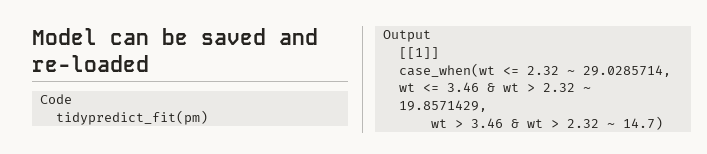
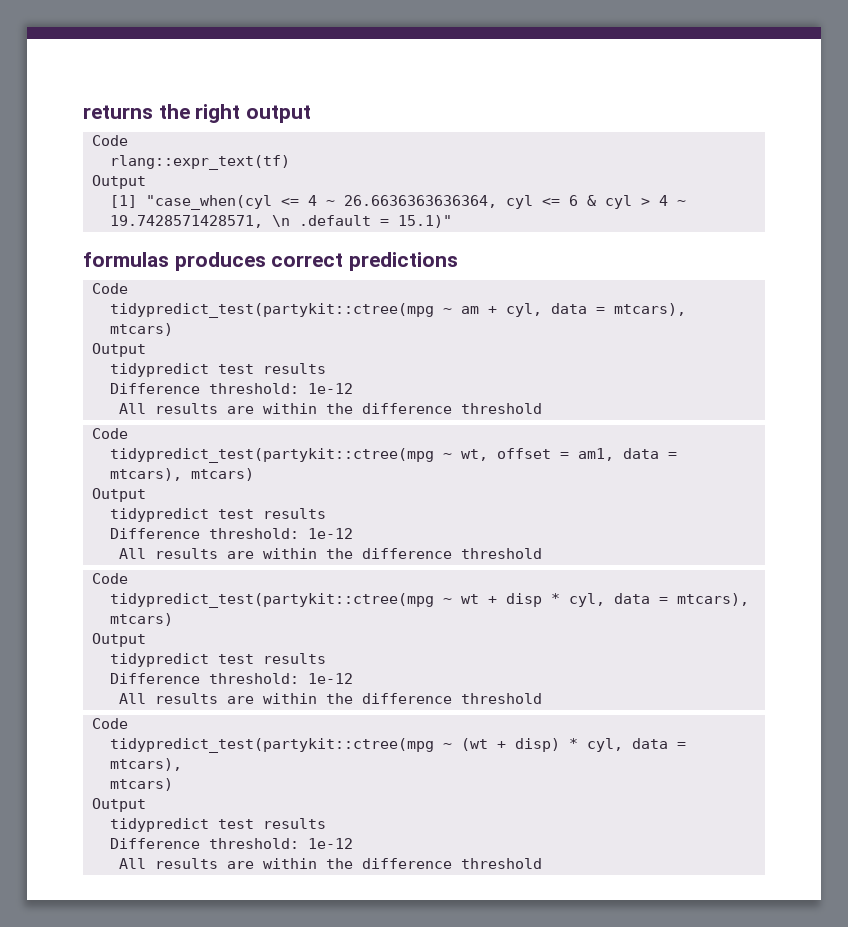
[32,28,318,45] [32,55,149,72] [39,94,72,104] [55,110,208,125] [382,30,431,42] [398,47,439,59] [398,63,671,77] [398,82,591,92] [398,100,487,112] [430,116,663,130] Model can be saved and re-loaded // Code // tidypredict_fit(pm) // Output // [[1]] // case_when(wt <= 2.32 ~ 29.0285714, wt <= 3.46 & wt > 2.32 ~ 19.8571429, // wt > 3.46 & wt > 2.32 ~ 14.7) -> [83,104,312,123] [92,135,128,146] [110,155,290,170] [92,175,146,189] [110,195,686,210] [110,215,452,228] [83,252,459,271] [92,283,128,294] [110,303,686,318] [110,323,173,336] [92,343,146,357] [110,363,326,377] [110,383,353,394] [119,403,542,414] [92,428,128,439] [110,448,677,463] [110,468,254,481] [92,488,146,502] [110,508,326,522] [110,528,353,539] [119,548,542,559] [92,573,128,584] [110,593,749,608] [110,613,173,626] [92,633,146,647] [110,653,326,667] [110,673,353,684] [119,693,542,704] [92,718,128,729] [110,738,686,753] [110,758,182,771] [110,778,173,791] [92,798,146,812] [110,818,326,832] [110,838,353,849] [119,858,542,869] returns the right output // Code // rlang::expr_text(tf) // Output // [1] "case_when(cyl <= 4 ~ 26.6636363636364, cyl <= 6 & cyl > 4 ~ 19.7428571428571, \n .default = 15.1)" // formulas produces correct predictions // Code // tidypredict_test(partykit::ctree(mpg ~ am + cyl, data = mtcars), mtcars) // Output // tidypredict test results // Difference threshold: 1e-12 // All results are within the difference threshold // Code // tidypredict_test(partykit::ctree(mpg ~ wt, offset = am1, data = mtcars), mtcars) // Output // tidypredict test results // Difference threshold: 1e-12 // All results are within the difference threshold // Code // tidypredict_test(partykit::ctree(mpg ~ wt + disp * cyl, data = mtcars), mtcars) // Output // tidypredict test results // Difference threshold: 1e-12 // All results are within the difference threshold // Code // tidypredict_test(partykit::ctree(mpg ~ (wt + disp) * cyl, data = mtcars), // mtcars) // Output // tidypredict test results // Difference threshold: 1e-12 // All results are within the difference threshold

